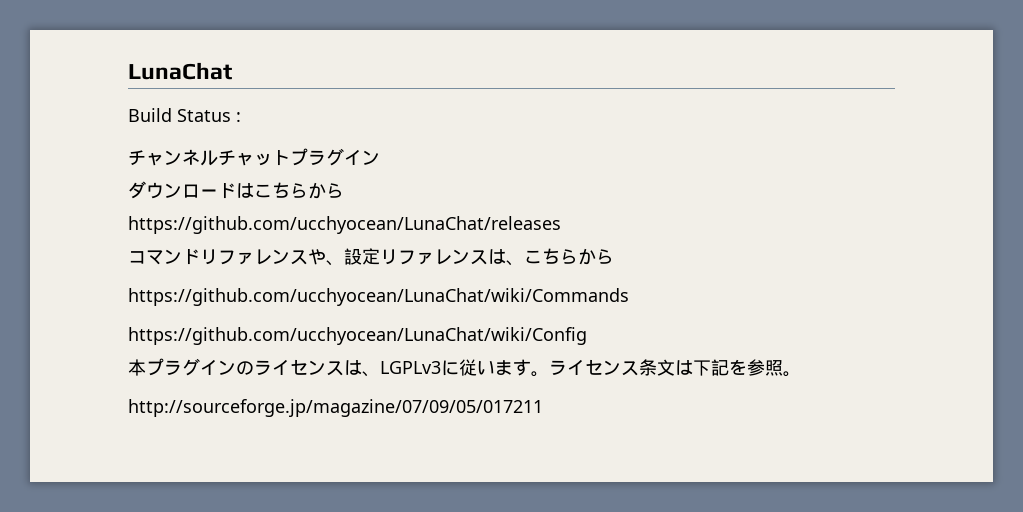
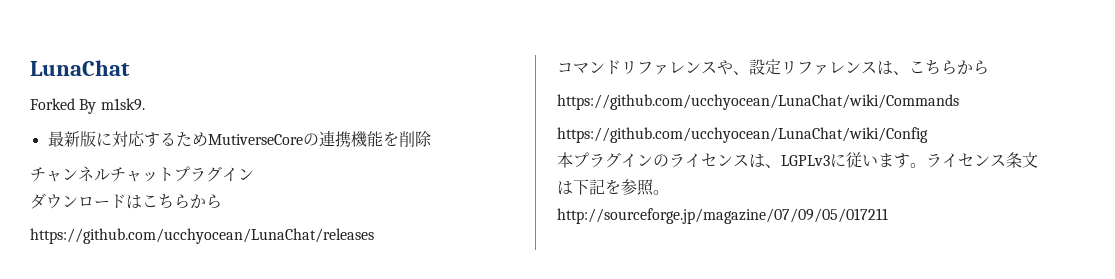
[128,108,241,122] Build Status : -> [30,98,145,114] [47,130,432,147] Forked By m1sk9. // 最新版に対応するためMutiverseCoreの連携機能を削除

